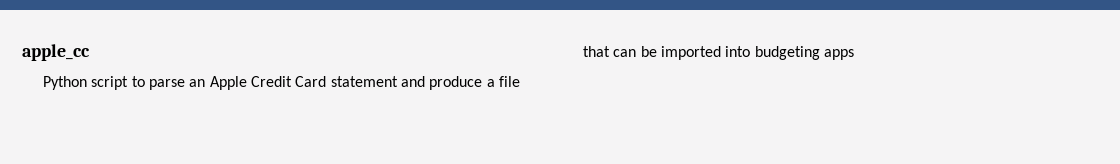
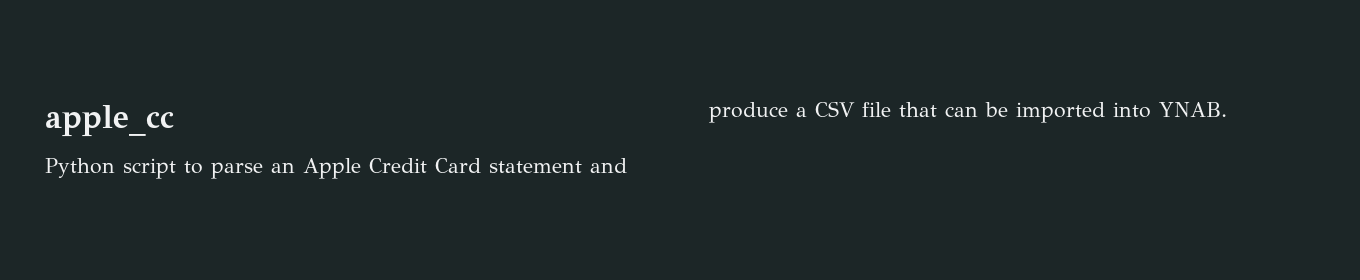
(495, 83) none -> [815,101,855,117] CSV
[754,46,854,60] budgeting apps -> [1159,102,1227,117] YNAB.

